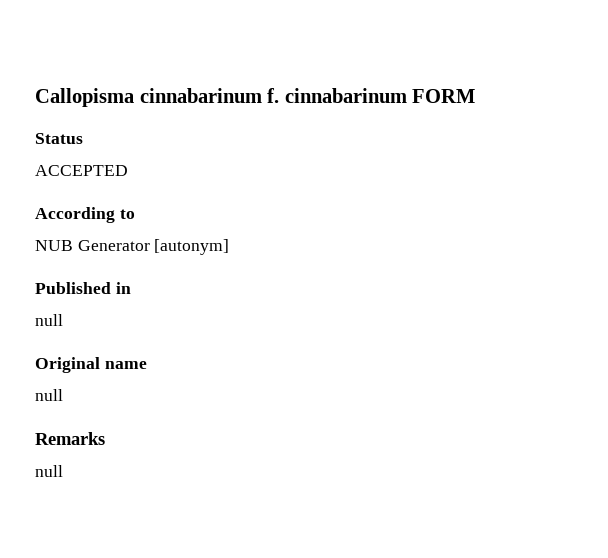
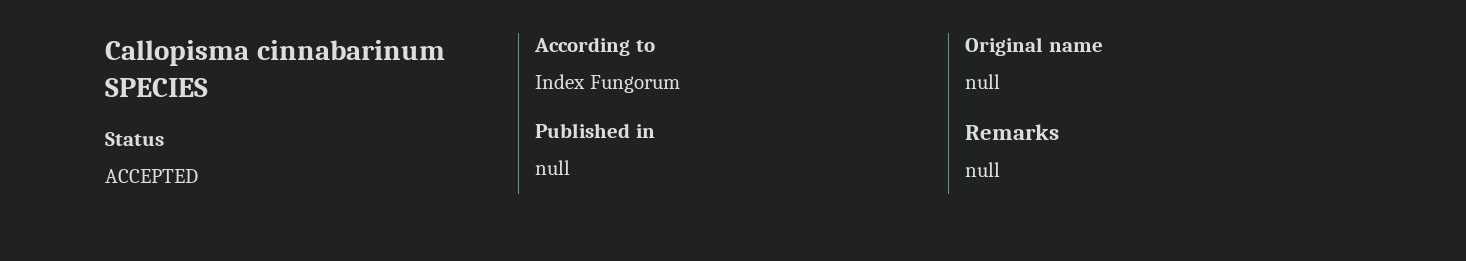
[267,88,476,103] f. cinnabarinum FORM -> [105,78,208,97] SPECIES
[35,239,230,255] NUB Generator [autonym] -> [535,74,680,93] Index Fungorum

